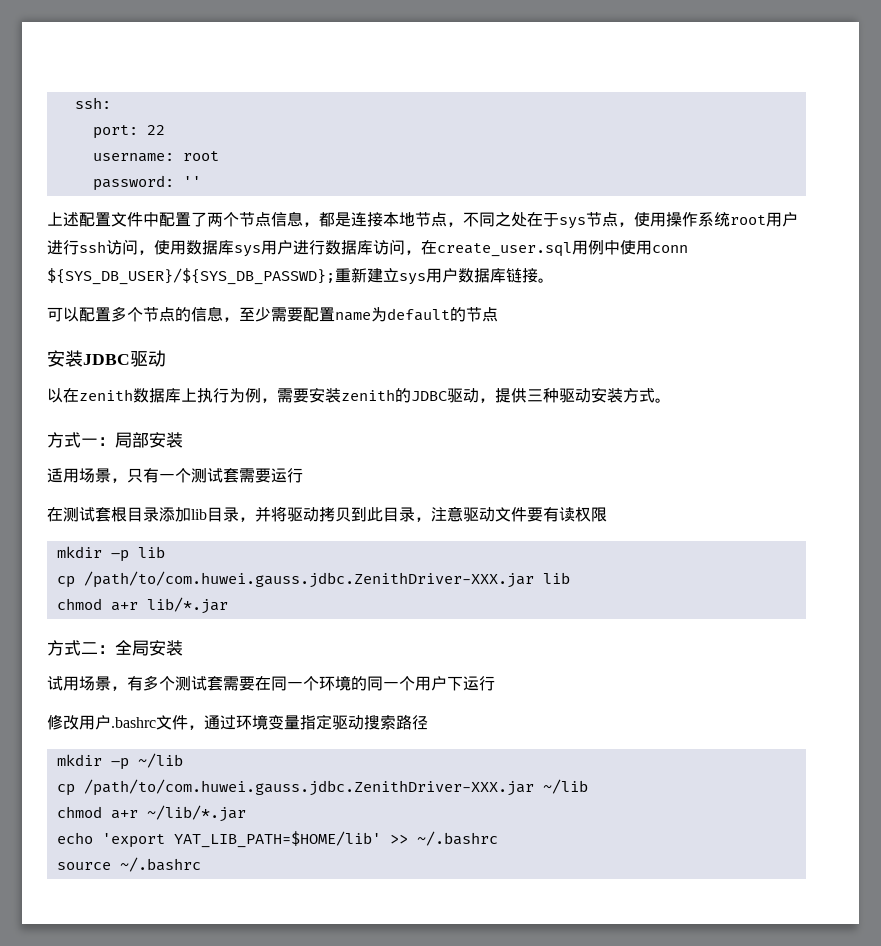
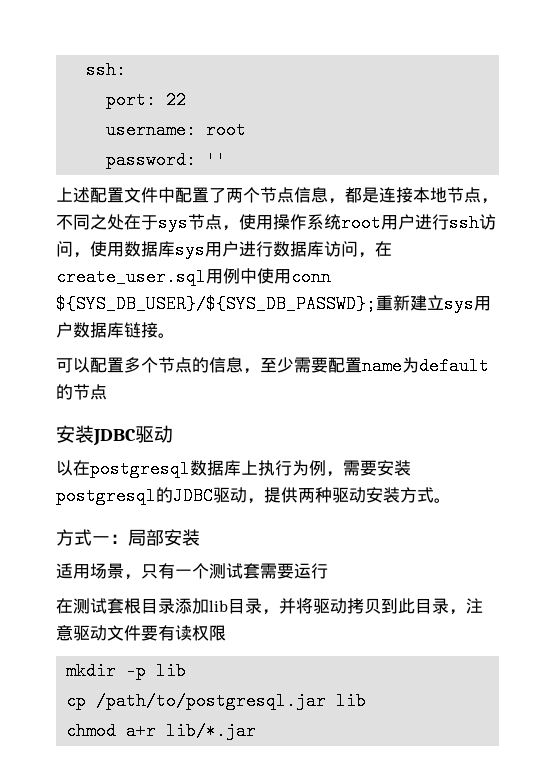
[79,389,133,401] zenith -> [90,460,190,478] postgresql
[341,389,395,401] zenith -> [56,487,156,505] postgresql
[527,389,543,402] 三 -> [298,488,315,503] 两
[83,571,534,588] /path/to/com.huwei.gauss.jdbc.ZenithDriver-XXX.jar -> [96,692,327,710] /path/to/postgresql.jar
[47,640,183,656] [47,675,495,691] [47,714,428,730] [56,753,183,770] [56,779,588,796] [56,805,246,822] [56,831,498,848] [56,857,201,872] // 方式二：全局安装 // 试用场景，有多个测试套需要在同一个环境的同一个用户下运行 // 修改用户.bashrc文件，通过环境变量指定驱动搜索路径 // mkdir –p ~/lib // cp /path/to/com.huwei.gauss.jdbc.ZenithDriver-XXX.jar ~/lib // chmod a+r ~/lib/*.jar // echo 'export YAT_LIB_PATH=$HOME/lib' >> ~/.bashrc // source ~/.bashrc -> (257, 731) none

